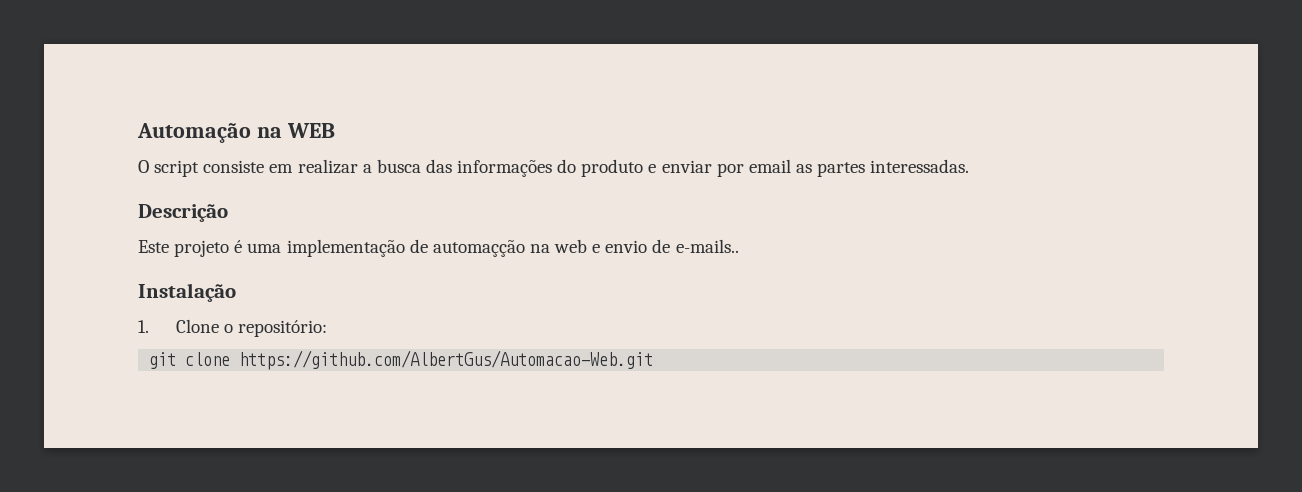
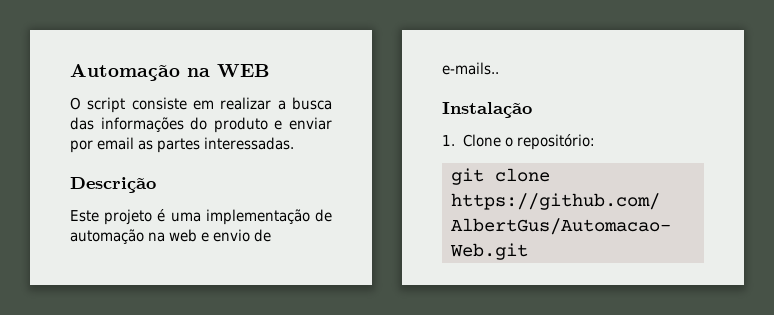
[432,240,525,257] automaçção -> [70,229,144,244] automação

